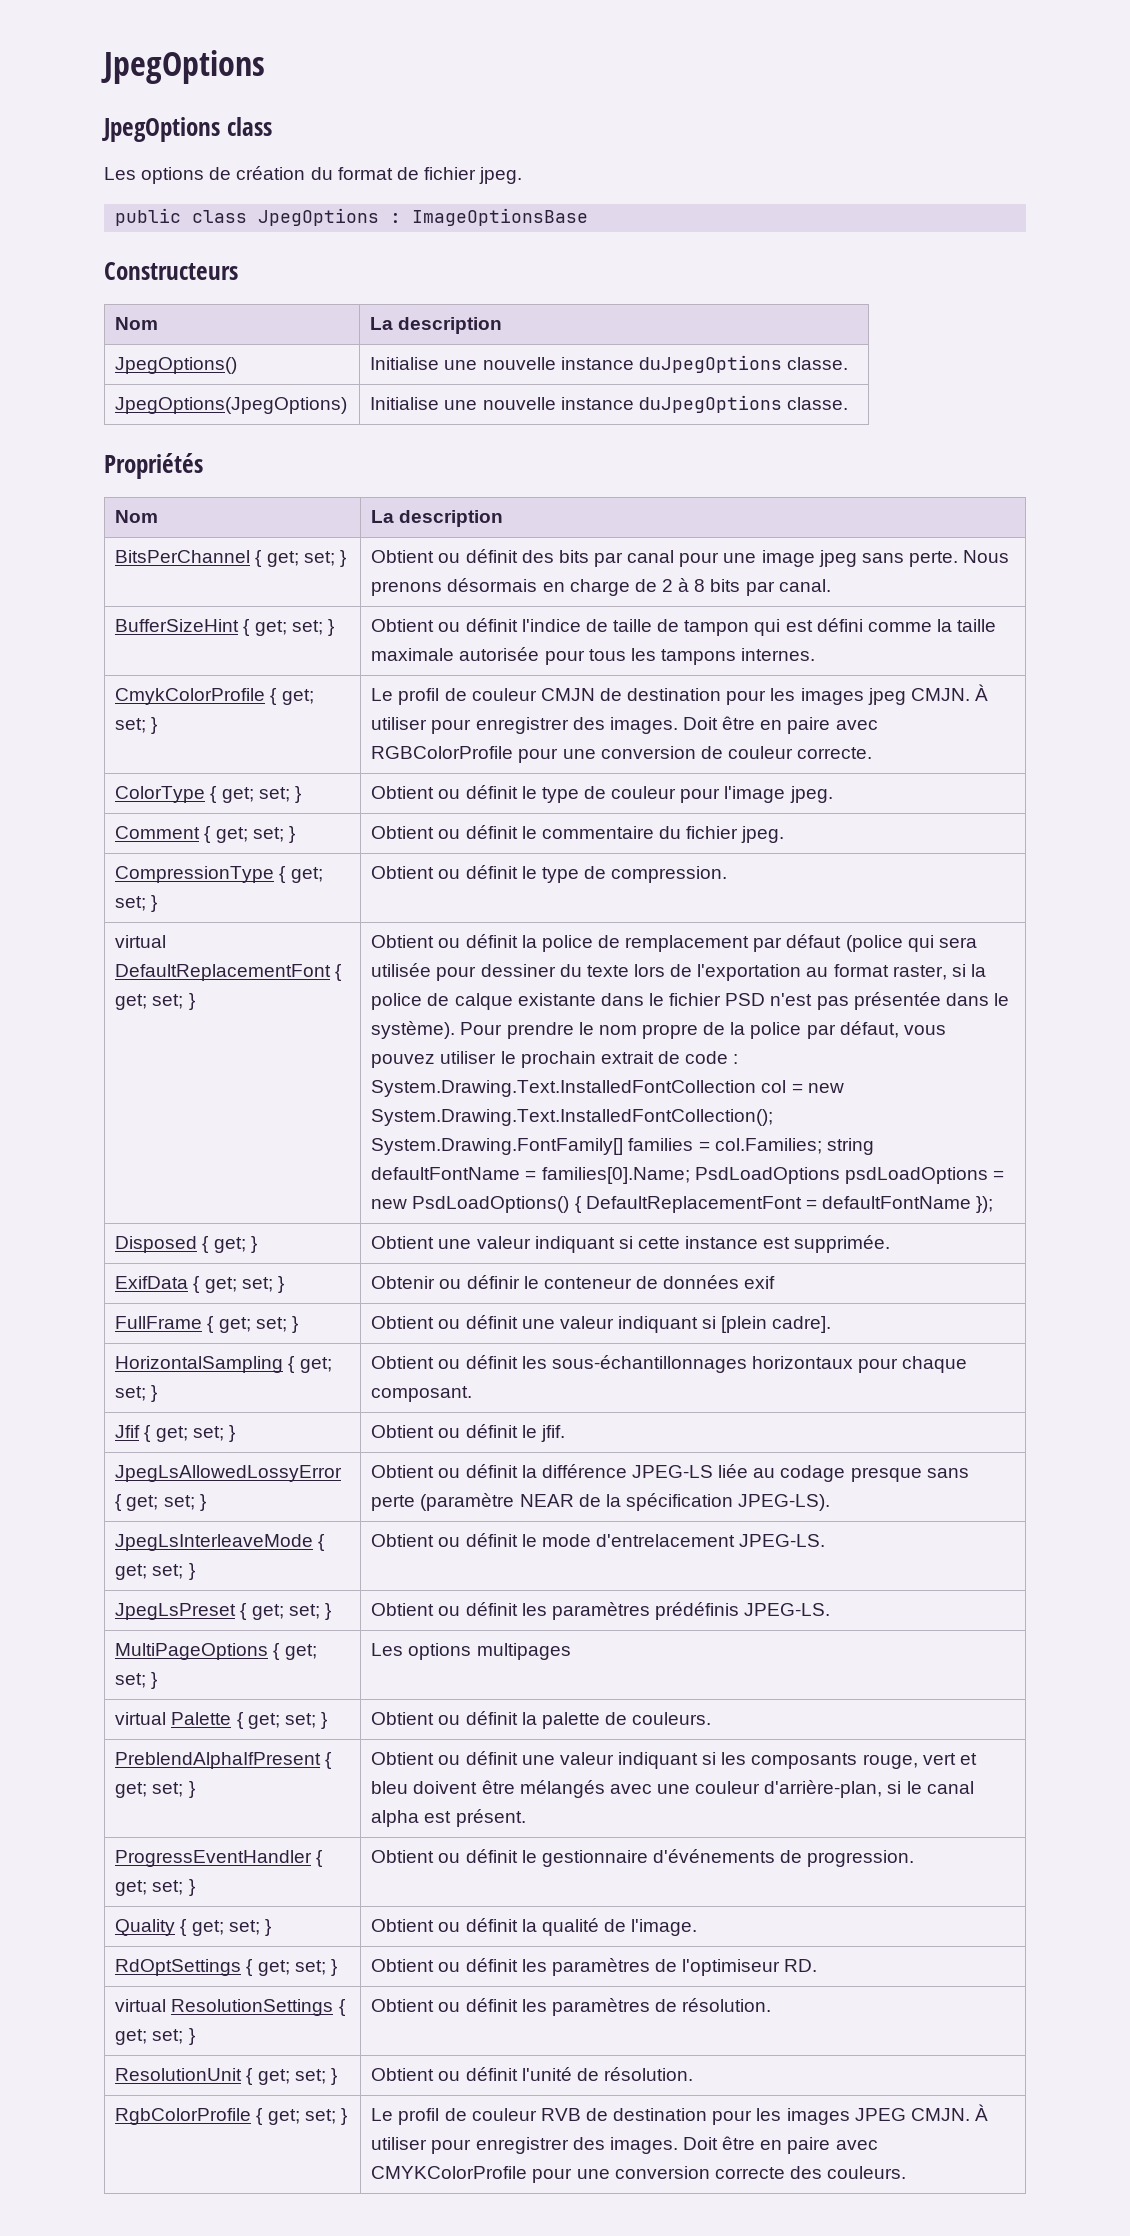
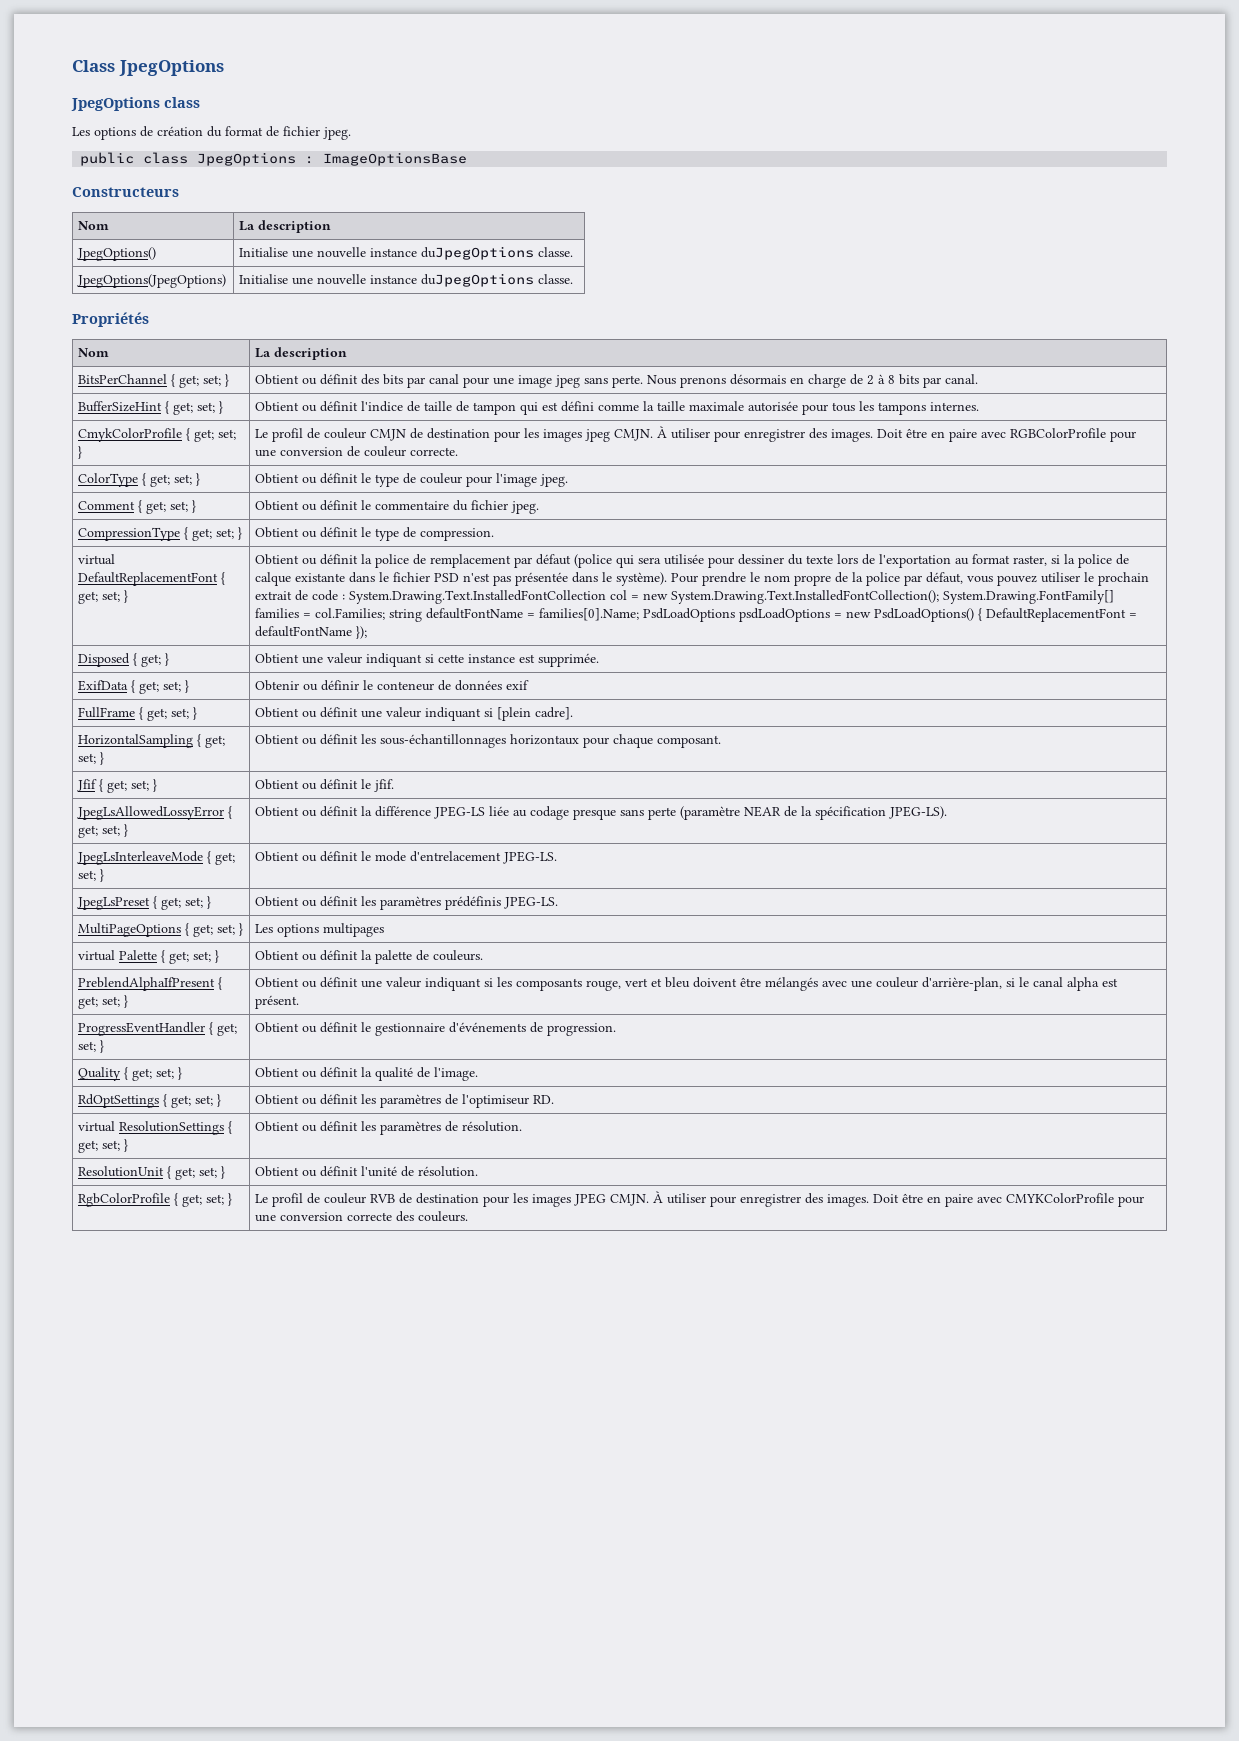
(101, 67) none -> [72,60,115,72] Class

